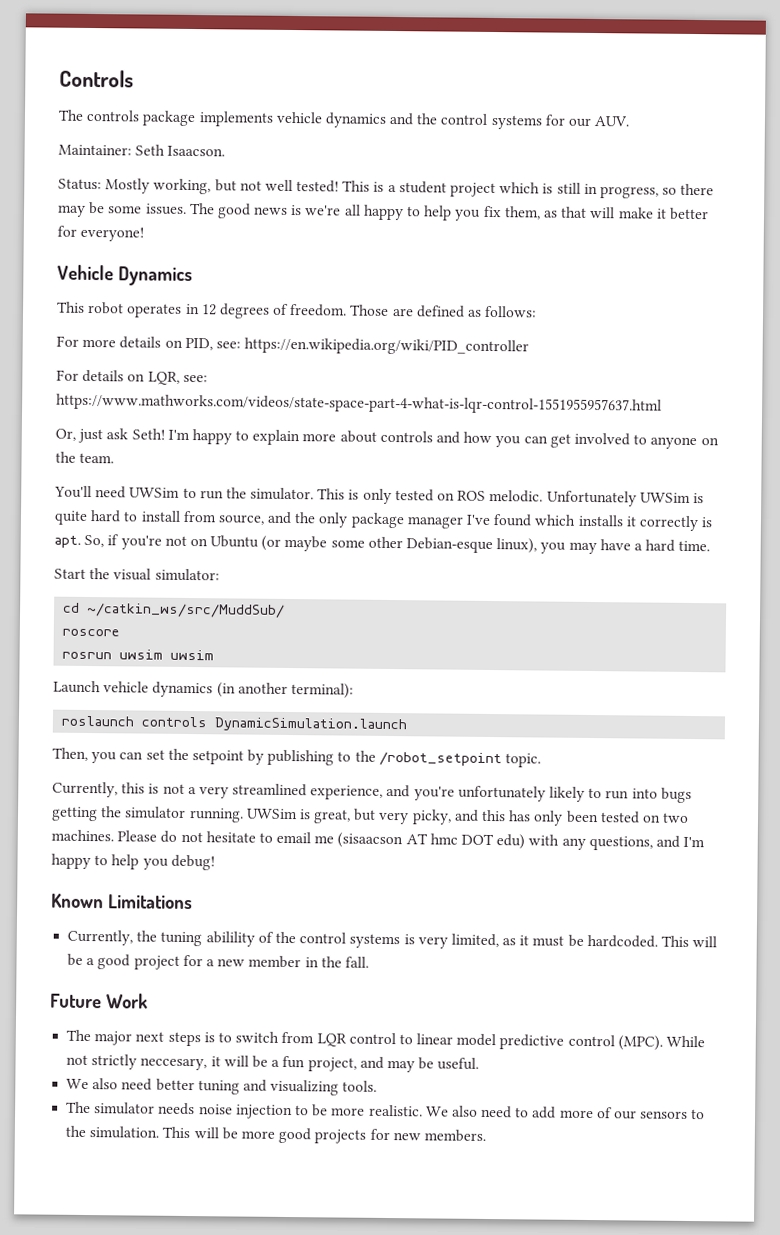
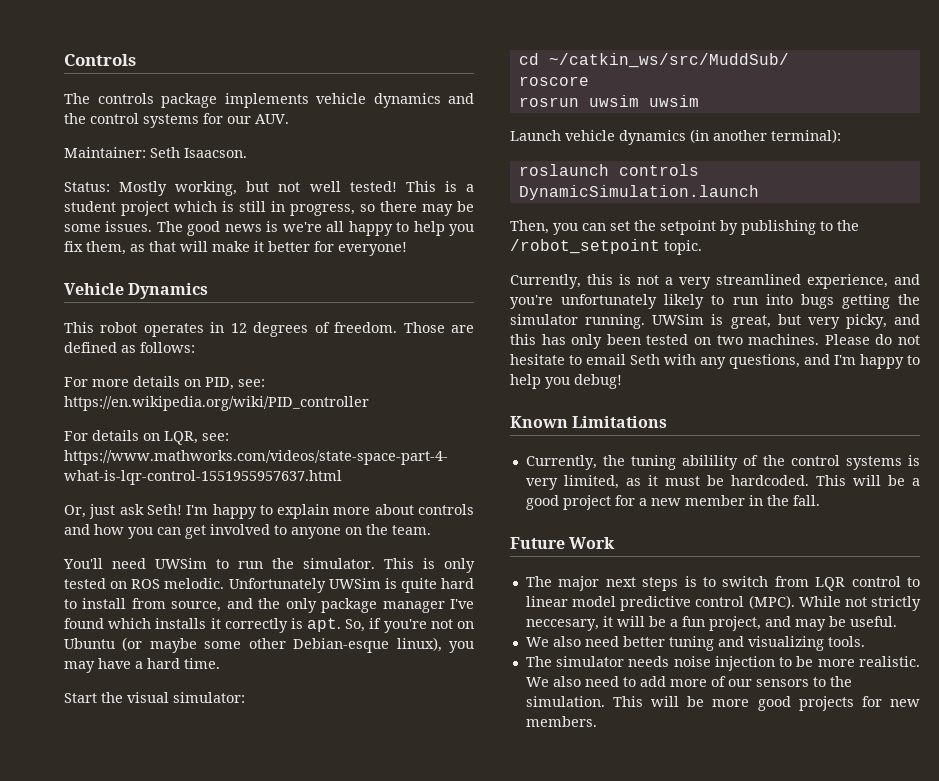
[314,832,526,850] me (sisaacson AT hmc DOT edu) -> [630,354,660,365] Seth

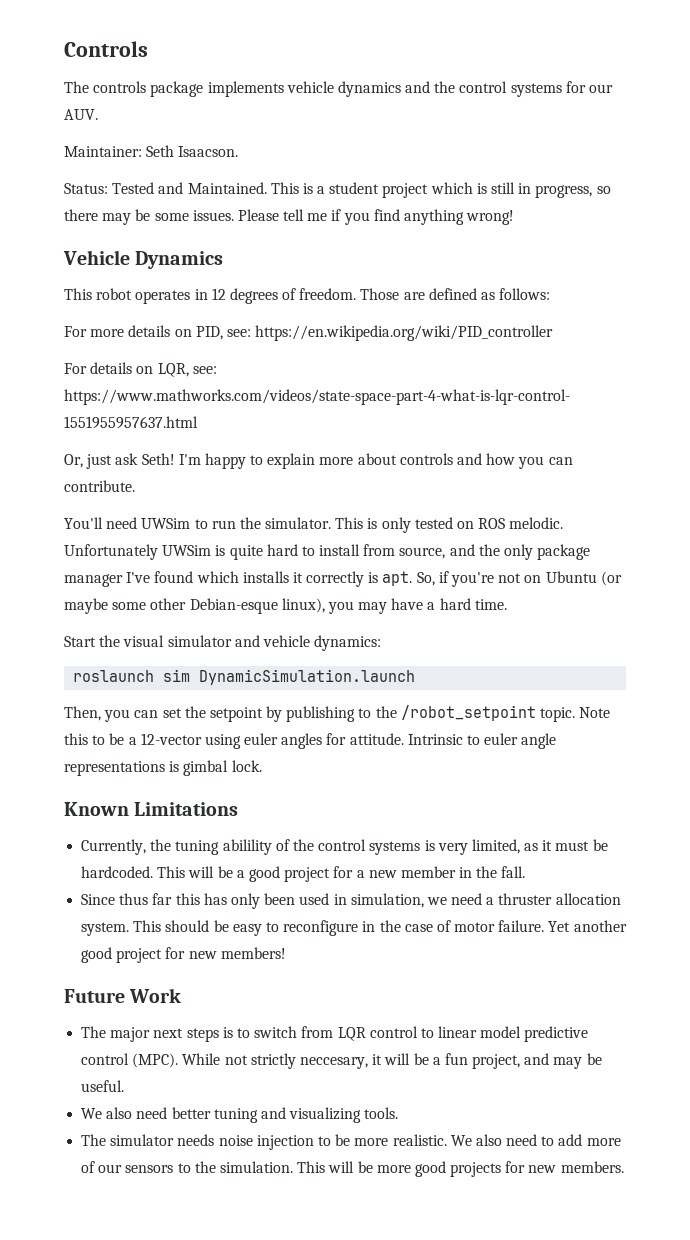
[119,181,397,196] Mostly working, but not well tested! -> [112,182,267,194] Tested and Maintained.
[156,221,474,236] [64,241,407,256] The good news is we're all happy to help you fix them, as that will make it better for everyone! -> [237,209,515,225] Please tell me if you find anything wrong!
[185,524,431,539] get involved to anyone on the team. -> [64,480,135,492] contribute.
[173,692,245,703] [518,53,789,68] [518,76,589,86] [518,95,699,107] [510,129,841,145] simulator: // cd ~/catkin_ws/src/MuddSub/ // roscore // rosrun uwsim uwsim // Launch vehicle dynamics (in another terminal): -> [167,635,382,651] simulator and vehicle dynamics:
[618,164,699,176] controls -> [163,669,191,682] sim
[510,274,920,289] [510,294,920,309] [510,314,920,329] [510,334,920,349] [510,354,920,369] [510,374,622,389] // Currently, this is not a very streamlined experience, and you're unfortunately likely to run into bugs getting the simulator running. UWSim is great, but very picky, and this has only been tested on two machines. Please do not hesitate to email Seth with any questions, and I'm happy to help you debug! -> [579,707,611,718] [64,733,557,749] [64,760,262,776] Note this to be a 12-vector using euler angles for attitude. Intrinsic to euler angle representations is gimbal lock.
(820, 500) none -> [81,893,621,909] [81,920,627,936] [81,947,286,963] // Since thus far this has only been used in simulation, we need a thruster allocation system. This should be easy to reconfigure in the case of motor failure. Yet another good project for new members!

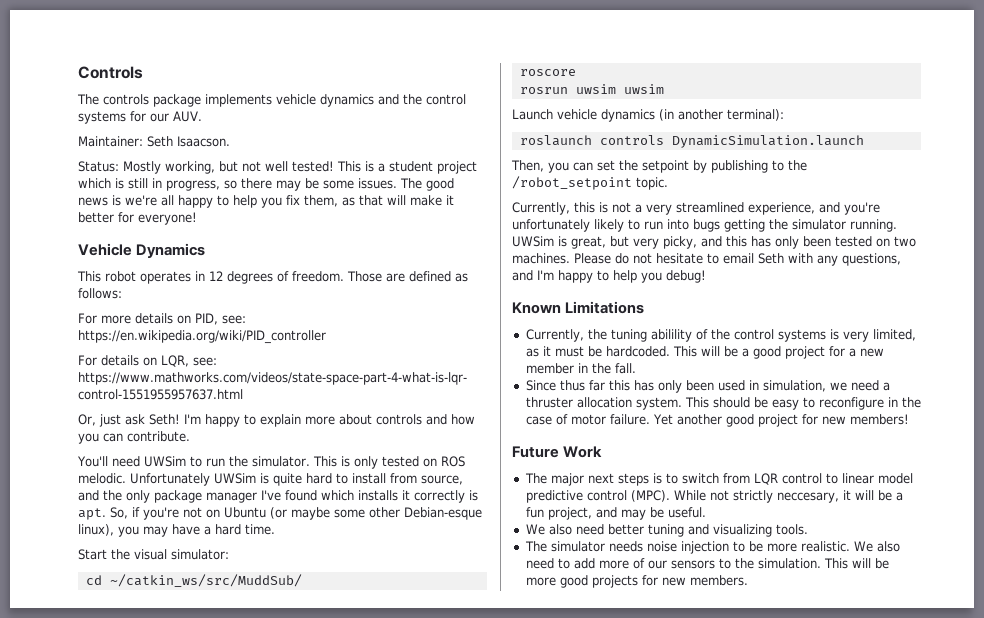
[112,182,267,194] Tested and Maintained. -> [123,161,334,174] Mostly working, but not well tested!
[237,209,515,225] Please tell me if you find anything wrong! -> [400,178,454,191] [78,195,454,208] [78,212,197,225] The good news is we're all happy to help you fix them, as that will make it better for everyone!
[167,635,382,651] simulator and vehicle dynamics: -> [171,549,229,560] [85,574,302,587] [519,69,576,76] [519,84,664,94] [512,109,784,122] simulator: // cd ~/catkin_ws/src/MuddSub/ // roscore // rosrun uwsim uwsim // Launch vehicle dynamics (in another terminal):
[163,669,191,682] sim -> [599,135,664,145] controls
[579,707,611,718] [64,733,557,749] [64,760,262,776] Note this to be a 12-vector using euler angles for attitude. Intrinsic to euler angle representations is gimbal lock. -> [512,202,880,215] [512,219,897,232] [512,236,916,249] [512,253,901,266] [512,270,706,283] // Currently, this is not a very streamlined experience, and you're unfortunately likely to run into bugs getting the simulator running. UWSim is great, but very picky, and this has only been tested on two machines. Please do not hesitate to email Seth with any questions, and I'm happy to help you debug!

